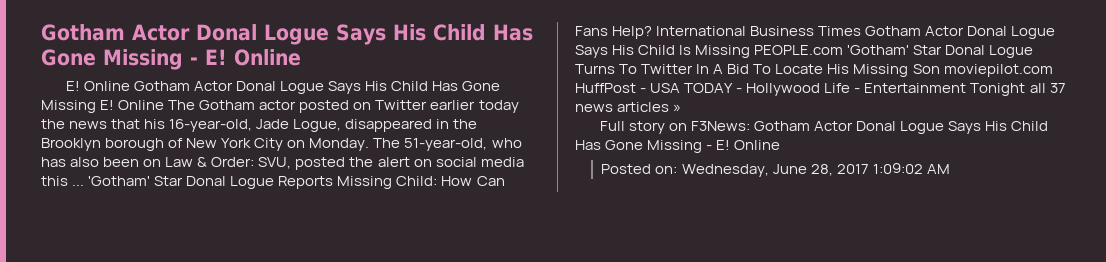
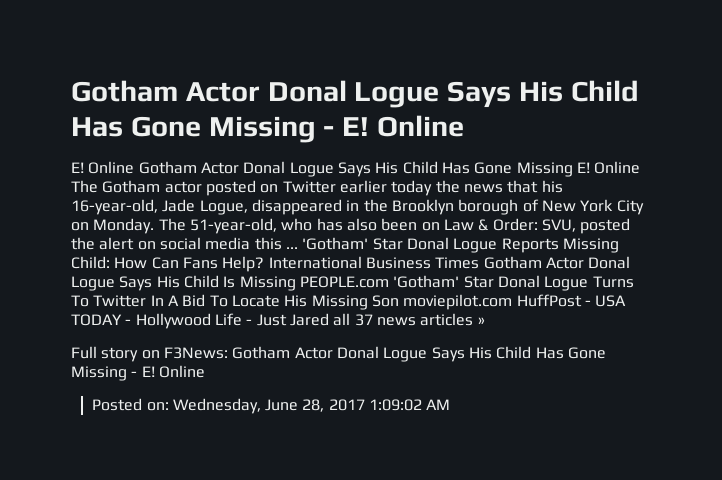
[864,83,1026,96] Entertainment Tonight -> [256,313,329,326] Just Jared

